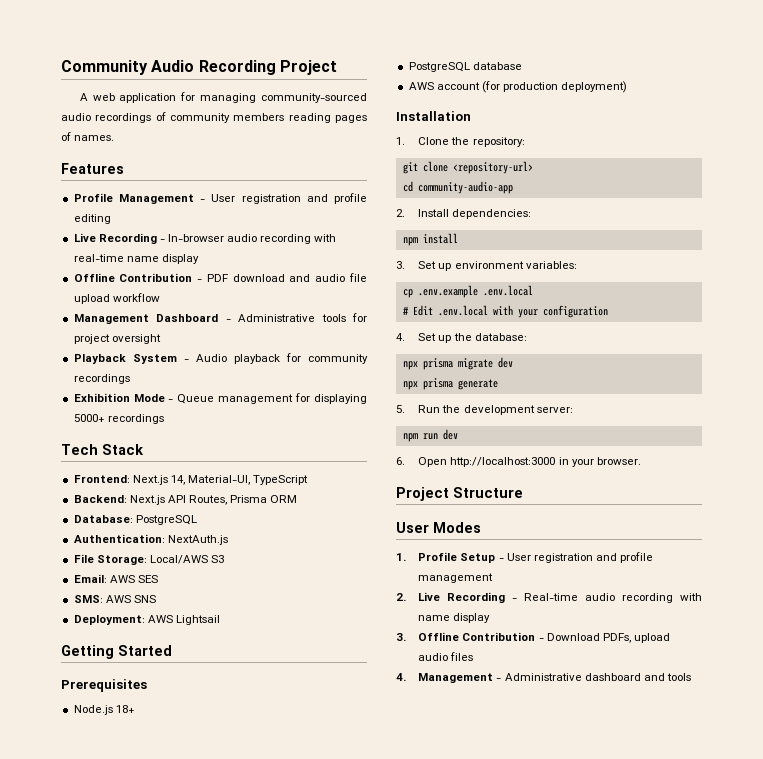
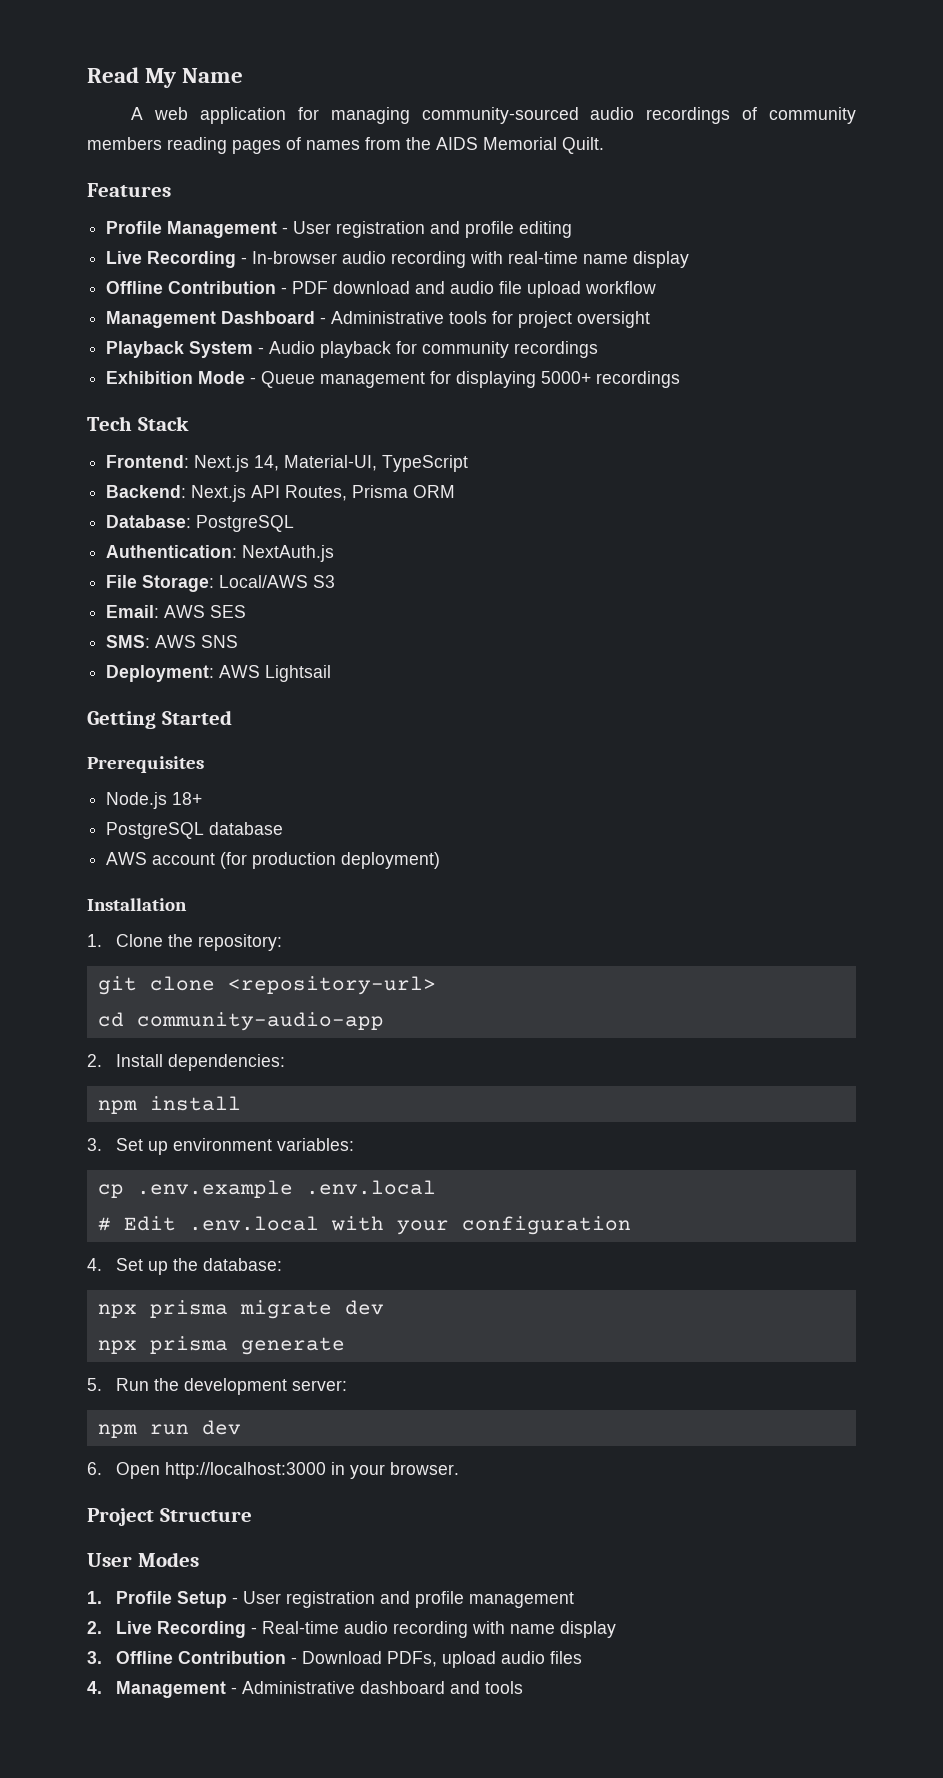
[61,60,337,75] Community Audio Recording Project -> [87,67,244,88] Read My Name
[74,135,115,141] names. -> [306,137,604,154] names from the AIDS Memorial Quilt.

